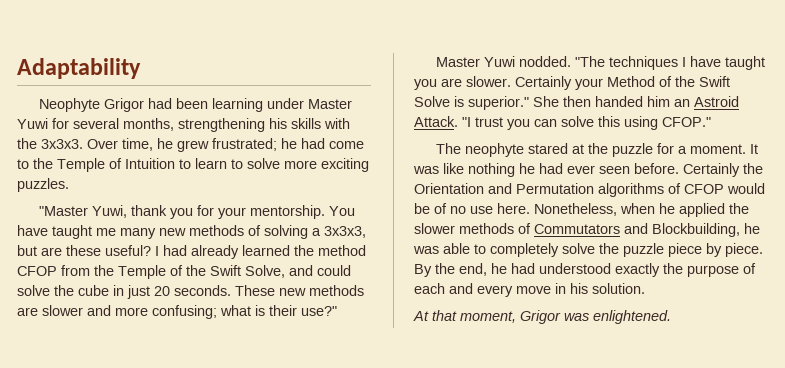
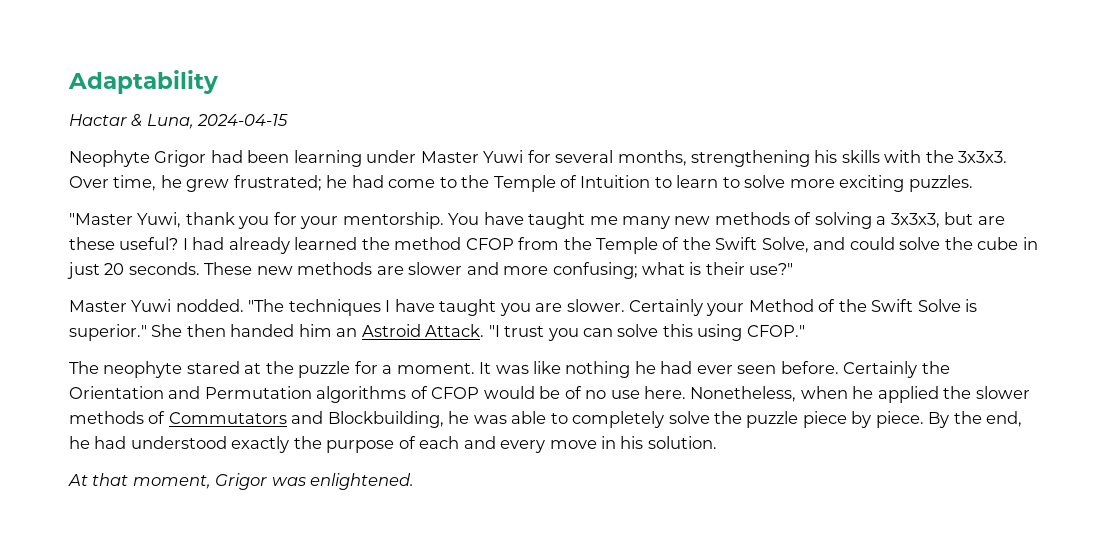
(141, 68) none -> [69,114,289,129] // Hactar & Luna, 2024-04-15

